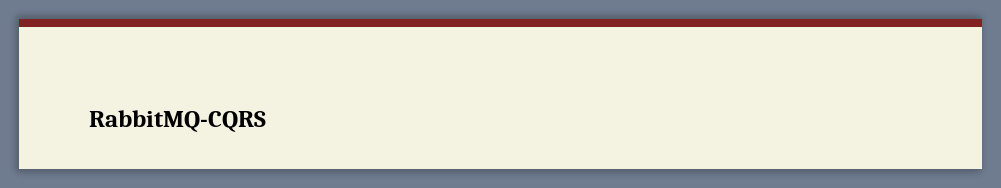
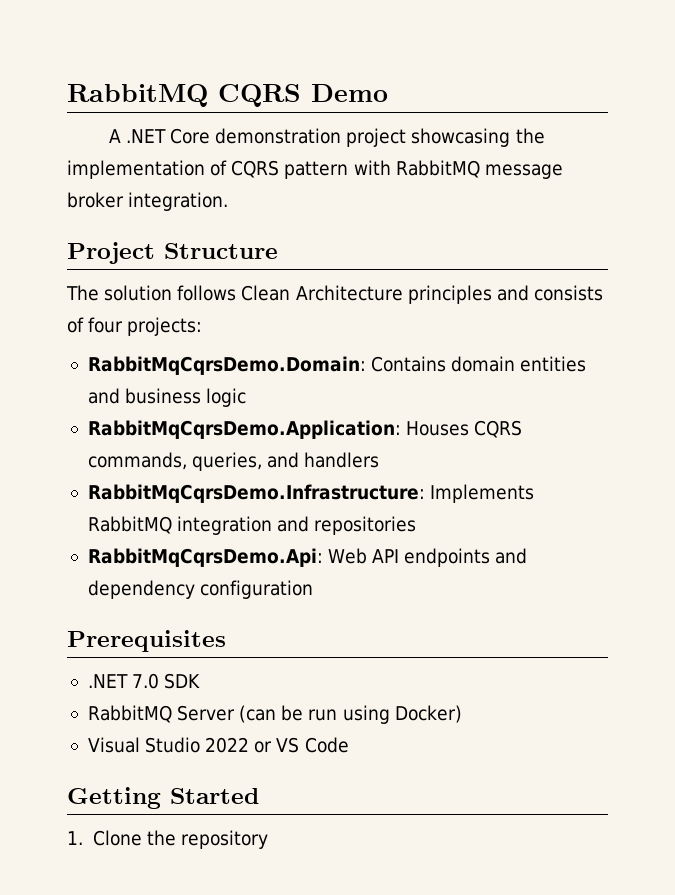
[89,110,266,132] RabbitMQ-CQRS -> [67,84,388,107] [108,128,545,147] [67,160,563,179] [67,192,229,211] [67,242,278,264] [66,285,603,304] [67,317,203,336] [87,356,587,375] [87,388,247,407] [87,420,523,439] [87,452,380,471] [87,484,535,503] [87,516,417,535] [87,548,528,567] [87,580,314,599] [67,630,226,652] [87,673,201,689] [87,705,462,724] [87,737,349,753] [67,787,259,809] [67,830,268,849] RabbitMQ CQRS Demo // A .NET Core demonstration project showcasing the implementation of CQRS pattern with RabbitMQ message broker integration. // Project Structure // The solution follows Clean Architecture principles and consists of four projects: // RabbitMqCqrsDemo.Domain: Contains domain entities and business logic // RabbitMqCqrsDemo.Application: Houses CQRS commands, queries, and handlers // RabbitMqCqrsDemo.Infrastructure: Implements RabbitMQ integration and repositories // RabbitMqCqrsDemo.Api: Web API endpoints and dependency configuration // Prerequisites // .NET 7.0 SDK // RabbitMQ Server (can be run using Docker) // Visual Studio 2022 or VS Code // Getting Started // 1. Clone the repository

